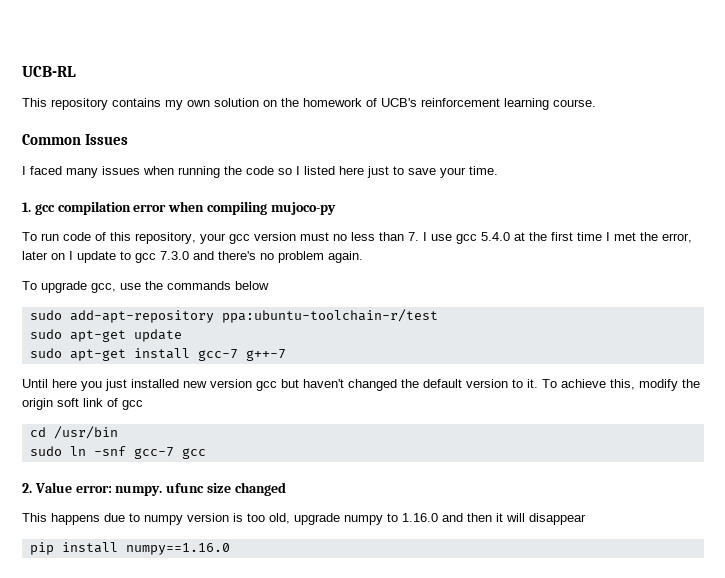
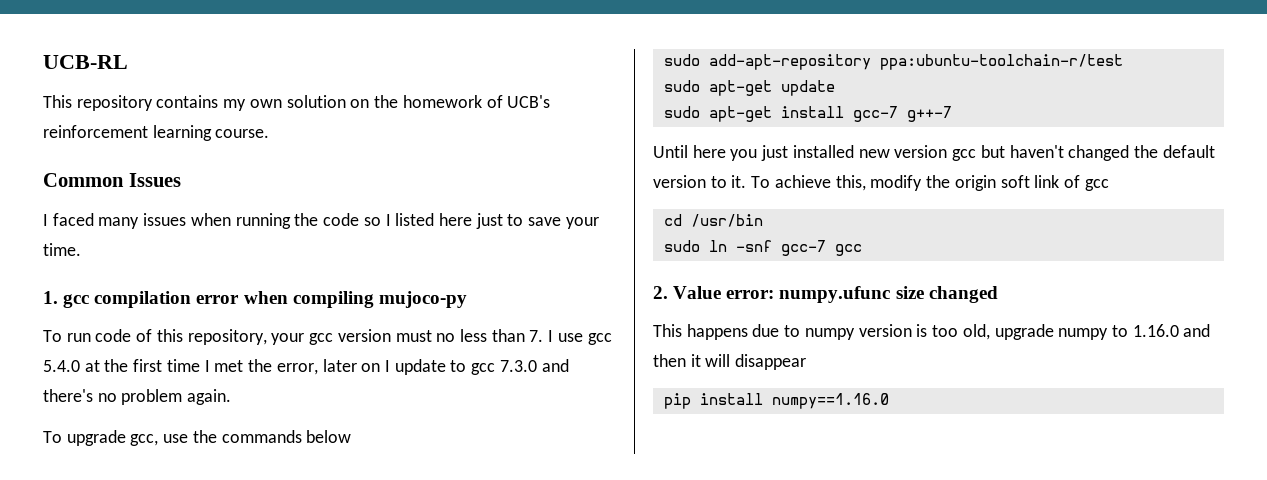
[115,483,205,496] numpy. ufunc -> [779,286,891,303] numpy.ufunc

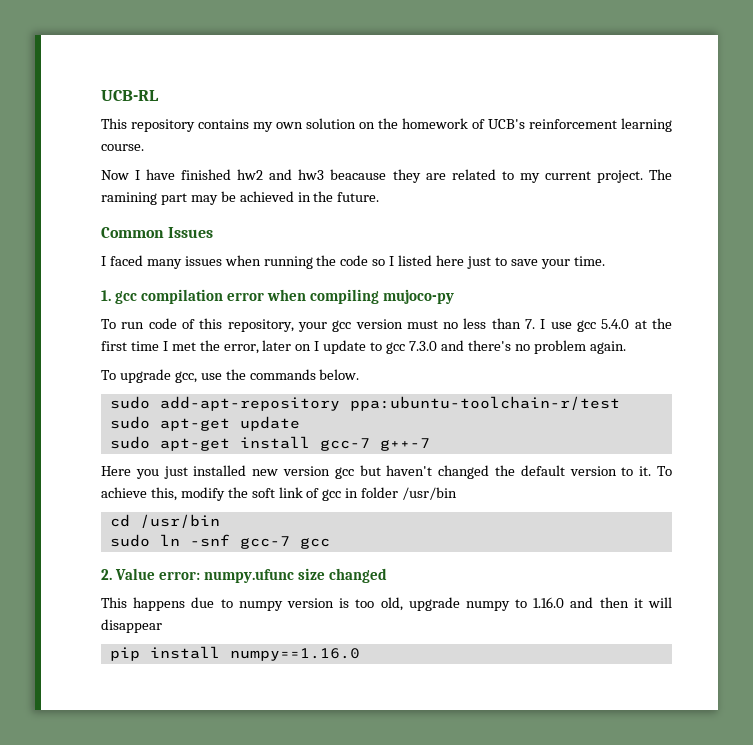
(270, 133) none -> [101,169,672,183] [101,191,380,205] // Now I have finished hw2 and hw3 beacause they are related to my current project. The ramining part may be achieved in the future.
[306,430,352,443] below -> [319,369,360,380] below.
[653,145,726,158] Until here -> [101,466,131,476] Here
[954,175,996,191] origin -> (248, 492) none
(1109, 185) none -> [345,487,458,500] in folder /usr/bin

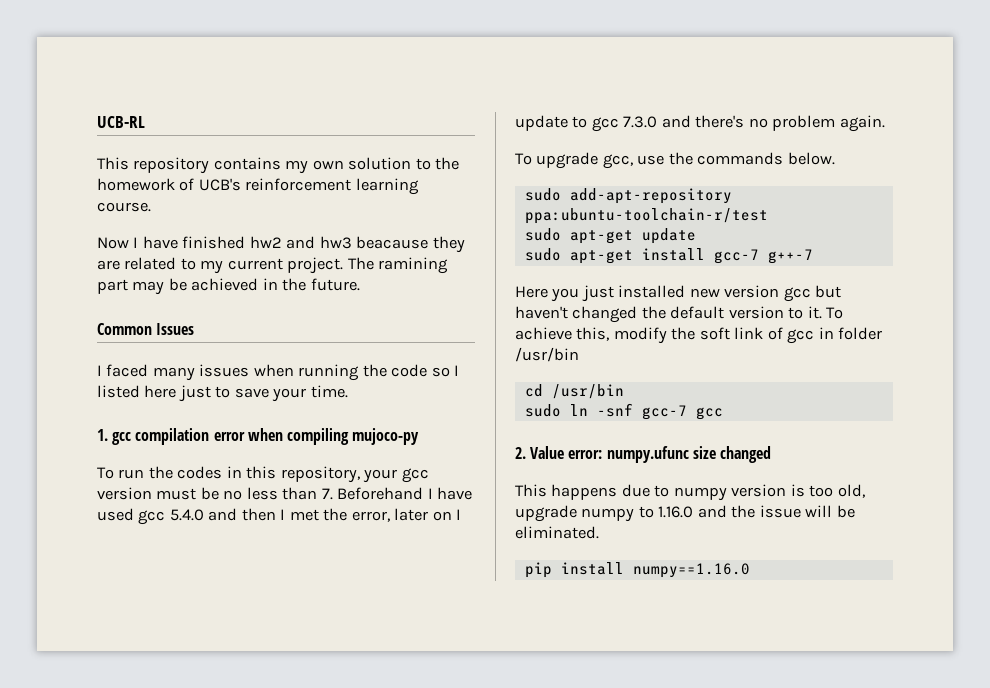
[359,122,375,129] on -> [415,158,431,170] to
[148,318,195,329] code of -> [148,466,242,479] the codes in
(438, 324) none -> [200,487,219,500] be
[540,318,672,332] [101,341,159,351] I use gcc 5.4.0 at the first time -> [337,487,473,500] [97,508,276,525] Beforehand I have used gcc 5.4.0 and then
[599,597,672,608] [101,619,162,633] then it will disappear -> [731,505,855,518] [515,526,599,539] the issue will be eliminated.

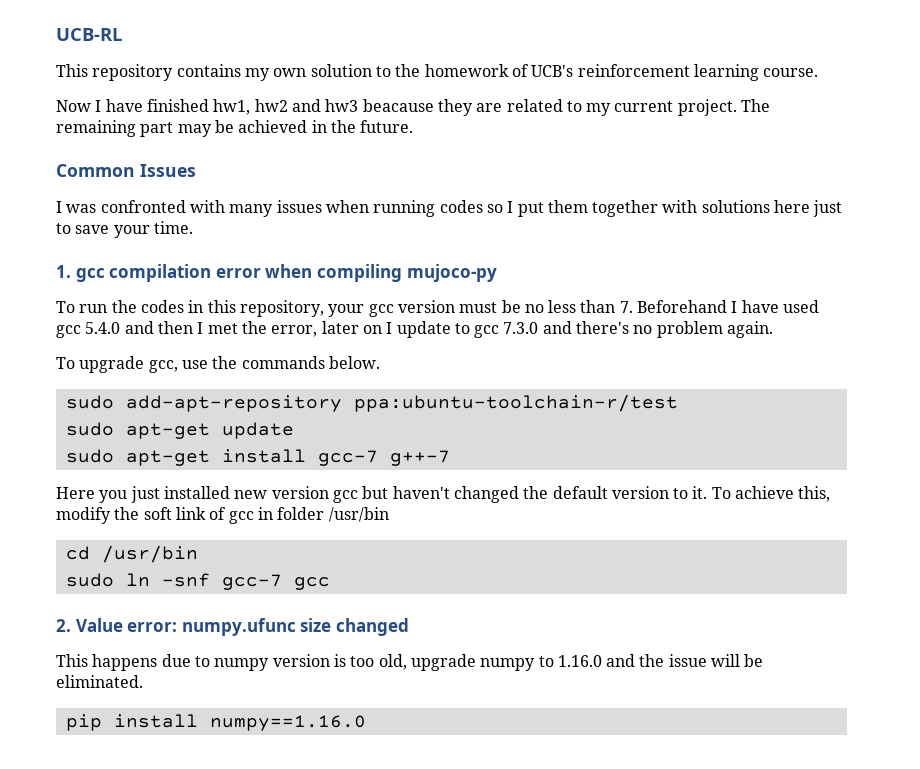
(246, 242) none -> [213,99,251,115] hw1,
[378,257,449,274] ramining -> [56,120,136,137] remaining
[106,364,149,377] faced -> [66,200,225,213] was confronted with
[362,364,460,377] [97,385,140,398] the code so I listed -> [439,200,770,217] codes so I put them together with solutions

